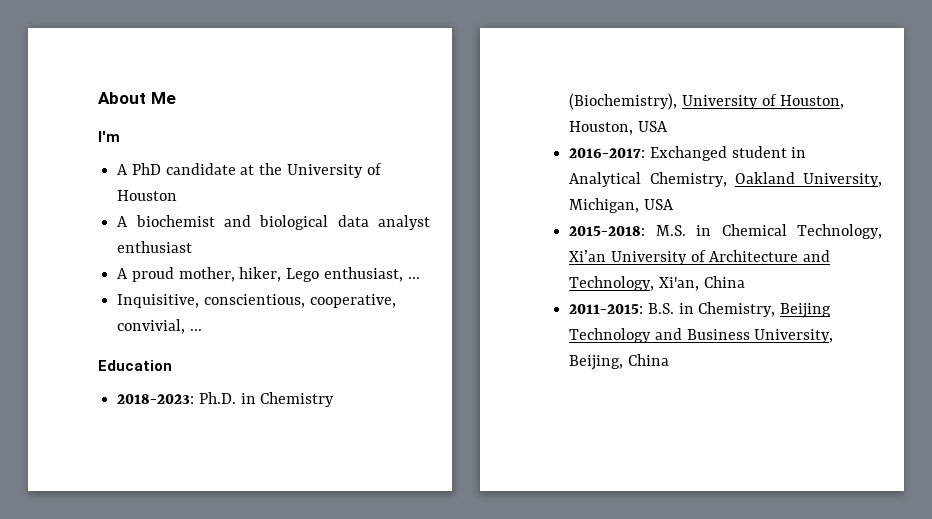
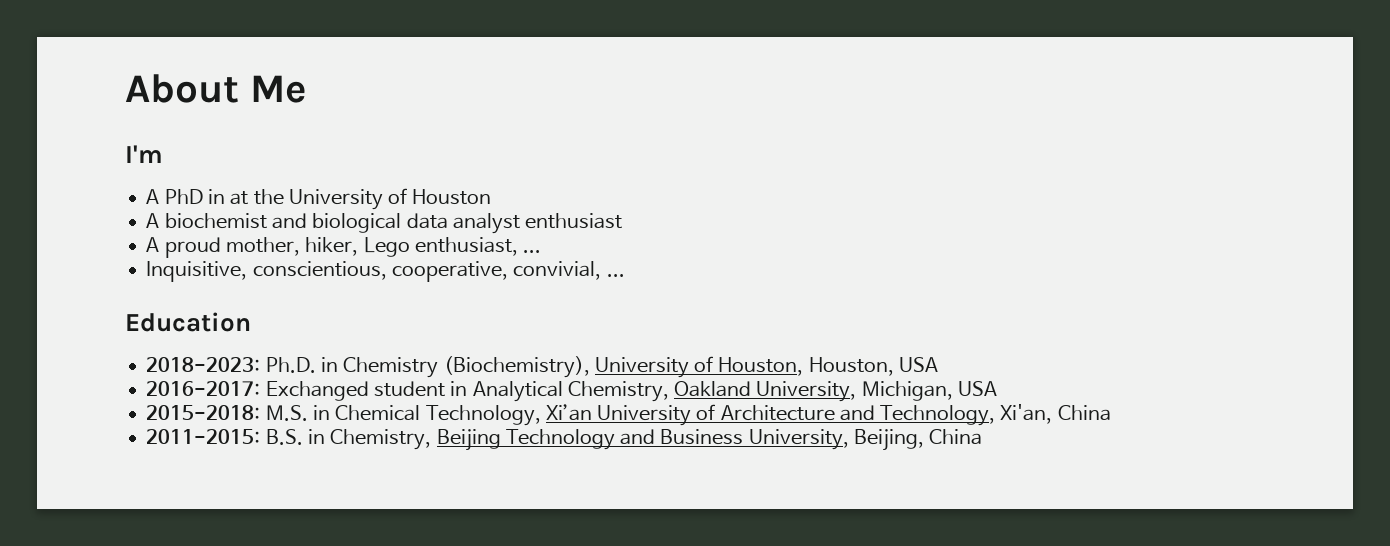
[165,163,236,175] candidate -> [207,189,225,204] in

